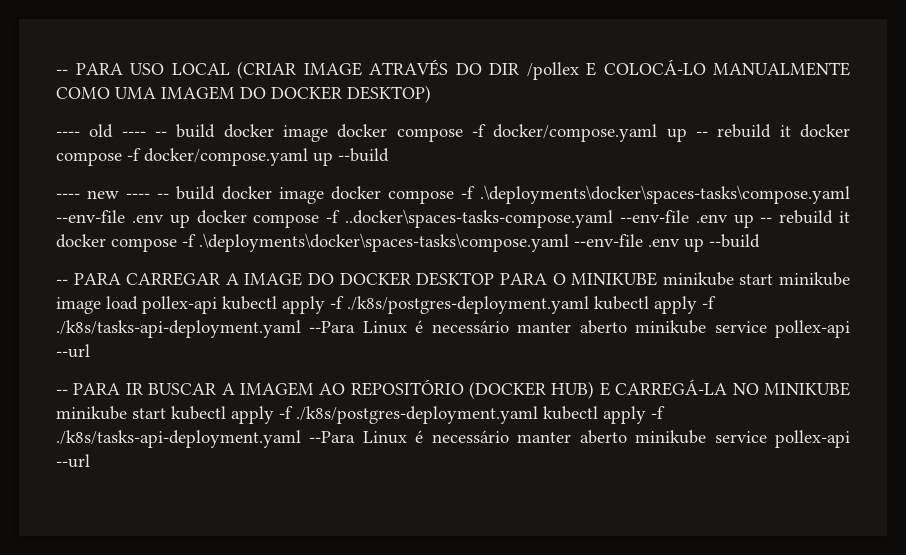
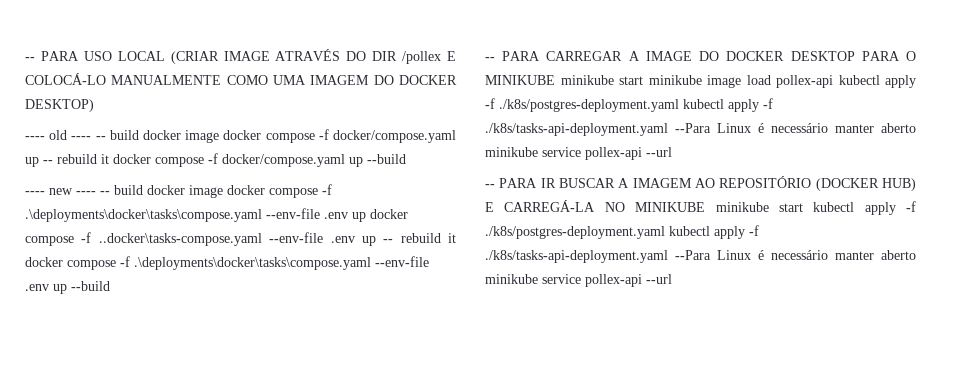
[480,185,850,204] .\deployments\docker\spaces-tasks\compose.yaml -> [25,209,262,222] .\deployments\docker\tasks\compose.yaml
[345,209,613,228] ..docker\spaces-tasks-compose.yaml -> [98,233,262,246] ..docker\tasks-compose.yaml
[199,233,569,252] .\deployments\docker\spaces-tasks\compose.yaml -> [134,257,371,270] .\deployments\docker\tasks\compose.yaml

